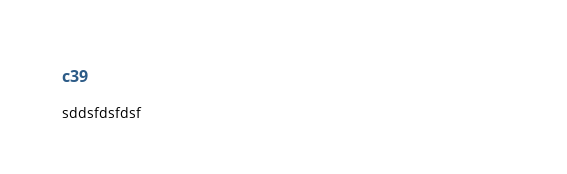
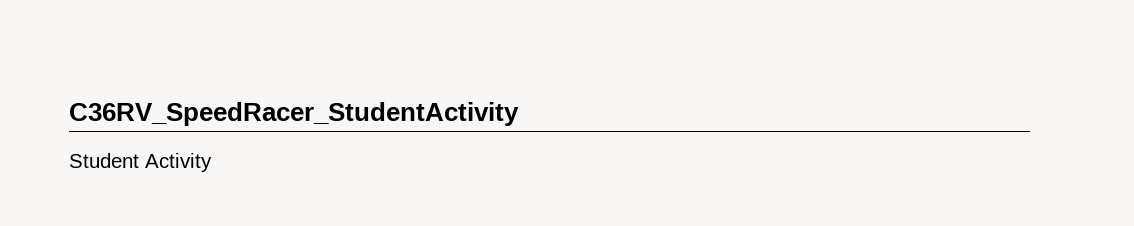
[62,70,88,82] [62,107,142,118] c39 // sddsfdsfdsf -> [69,102,519,126] [69,153,212,172] C36RV_SpeedRacer_StudentActivity // Student Activity

